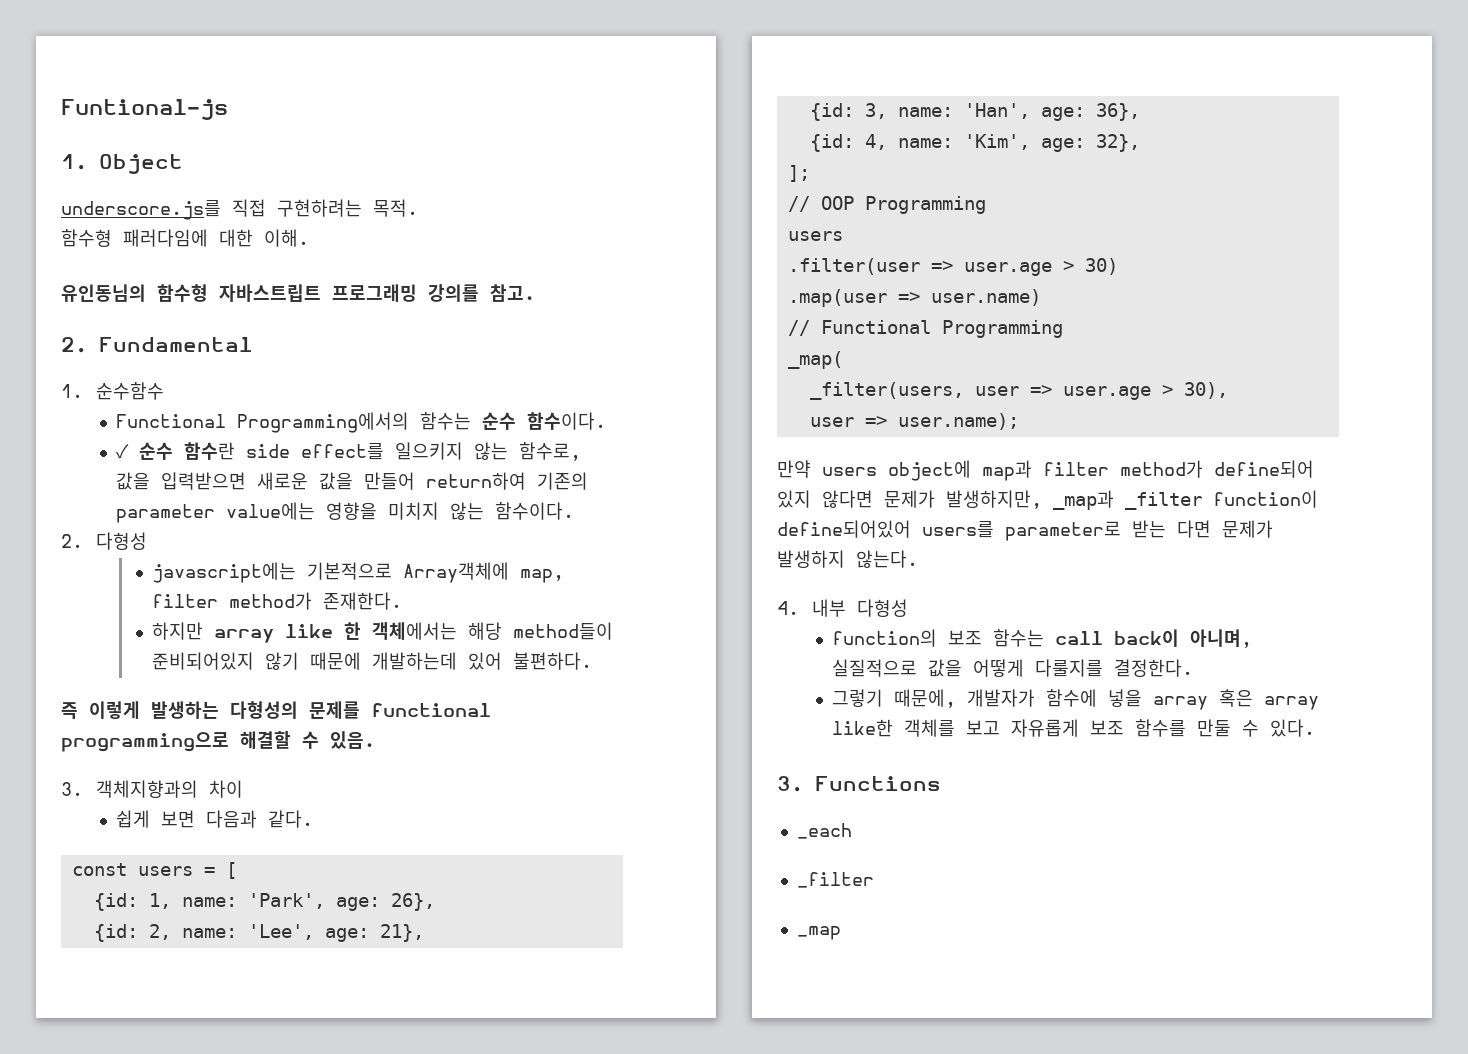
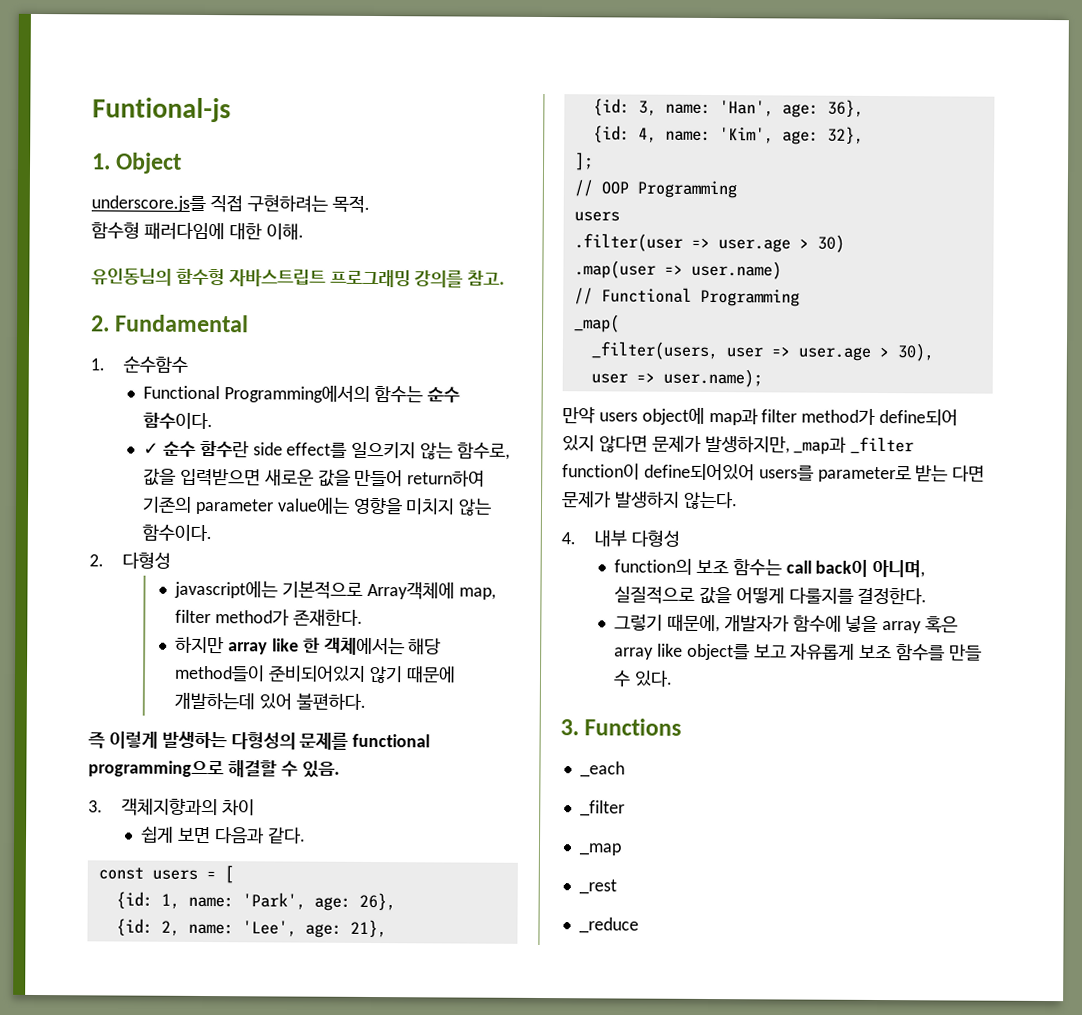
[832,719,956,737] like한 객체를 -> [656,643,750,661] like object를
[1197,719,1232,737] 만둘 -> [948,644,982,661] 만들
(841, 933) none -> [578,879,617,895] [578,917,639,934] // _rest // _reduce

